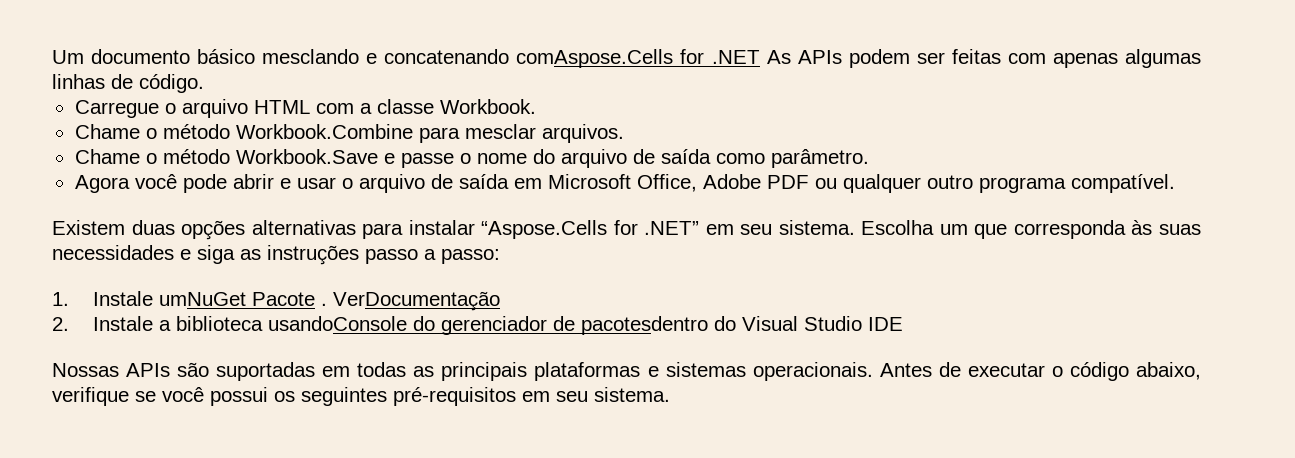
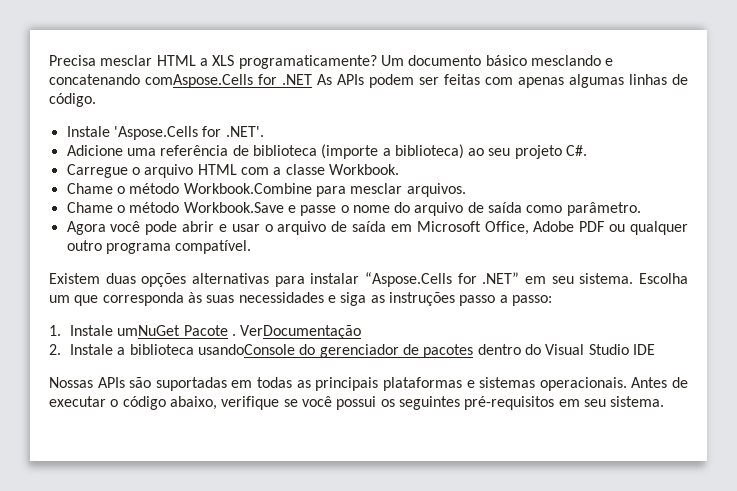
(52, 57) none -> [49,55,377,69] Precisa mesclar HTML a XLS programaticamente?
(204, 83) none -> [66,126,264,140] [66,144,588,159] // Instale 'Aspose.Cells for .NET'. // Adicione uma referência de biblioteca (importe a biblioteca) ao seu projeto C#.
[580,316,708,335] pacotesdentro -> [423,344,521,358] pacotes dentro

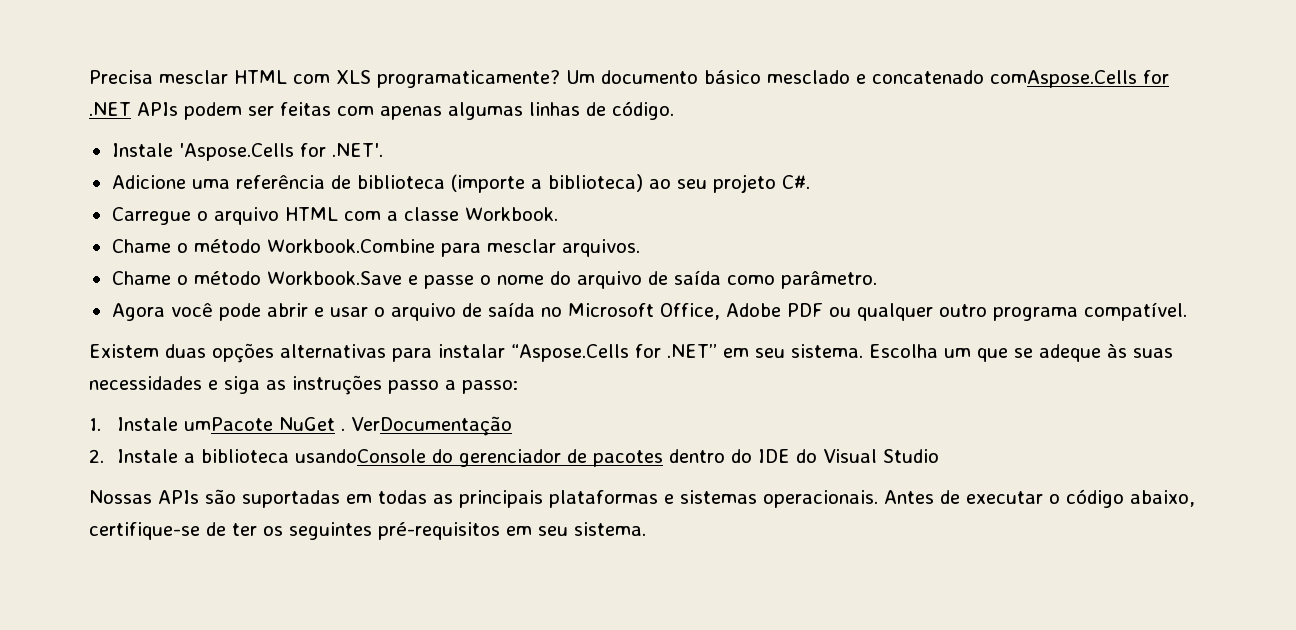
[199,58,208,66] a -> [293,74,330,84] com
[530,55,614,66] [49,74,140,85] mesclando e concatenando -> [767,70,984,84] mesclado e concatenado
[317,74,332,85] As -> (131, 109) none
[390,224,412,232] em -> [540,307,562,317] no
[102,292,184,306] corresponda -> [1013,344,1101,362] se adeque
[117,325,228,336] umNuGet Pacote -> [184,417,336,431] umPacote NuGet
(541, 349) none -> [758,449,818,463] IDE do
[632,344,655,355] IDE -> (940, 456) none
[221,396,377,410] verifique se você possui -> [89,522,257,540] certifique-se de ter

